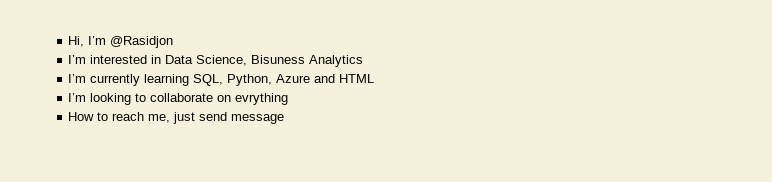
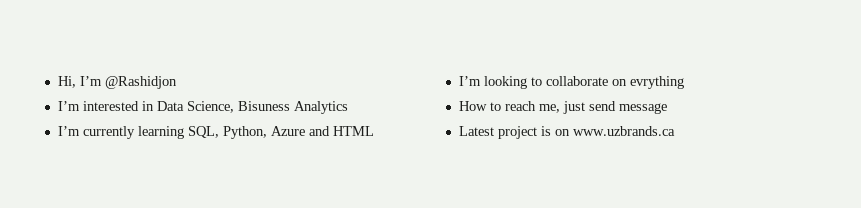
[110,36,174,48] @Rasidjon -> [104,76,177,89] @Rashidjon
(285, 119) none -> [458,126,675,139] // Latest project is on www.uzbrands.ca

